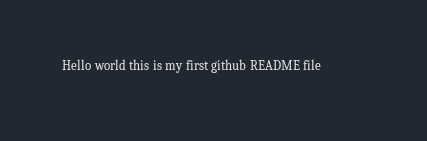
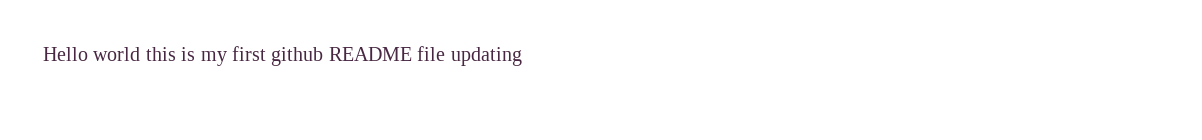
(322, 64) none -> [450,47,522,66] updating

